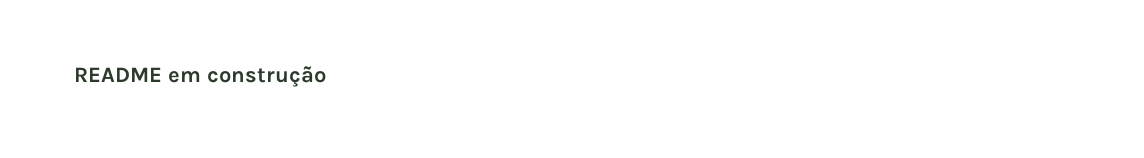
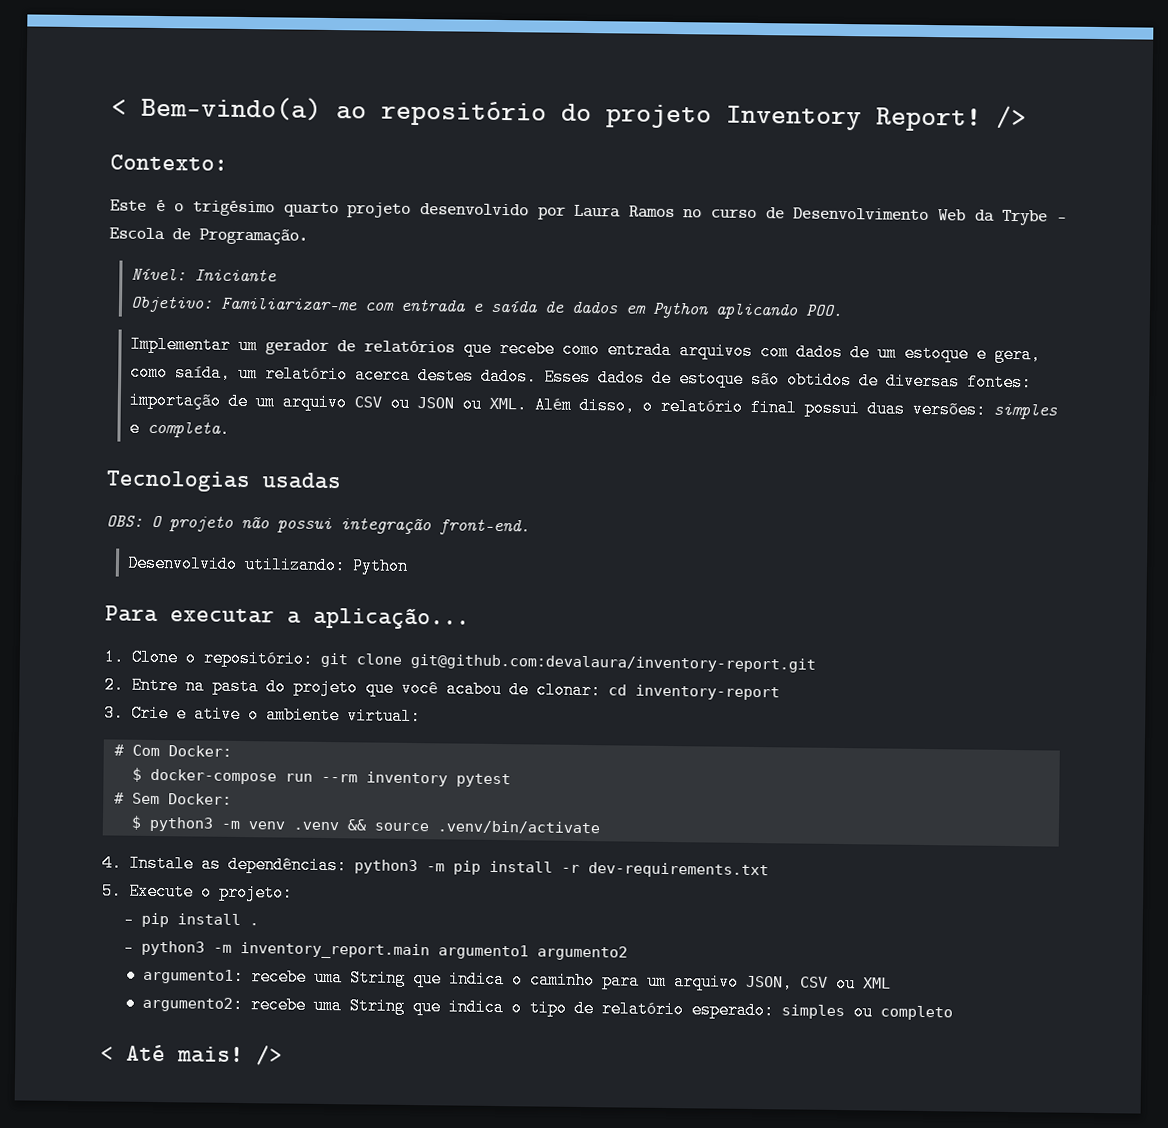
[74,66,326,88] README em construção -> [111,95,1027,132] [110,154,228,171] [110,199,1067,226] [109,227,308,245] [131,267,278,282] [130,295,844,320] [130,335,1042,364] [130,363,1033,392] [129,391,1059,420] [129,419,231,438] [106,470,342,493] [106,515,530,536] [127,554,410,575] [105,605,470,630] [104,648,816,673] [104,676,780,701] [104,704,421,726] [113,744,232,757] [131,767,511,788] [113,792,232,805] [130,815,600,835] [102,854,769,879] [102,882,293,902] [123,910,260,928] [123,938,629,961] [143,966,892,993] [142,994,954,1021] [100,1044,283,1066] < Bem-vindo(a) ao repositório do projeto Inventory Report! /> // Contexto: // Este é o trigésimo quarto projeto desenvolvido por Laura Ramos no curso de Desenvolvimento Web da Trybe - Escola de Programação. // Nível: Iniciante // Objetivo: Familiarizar-me com entrada e saída de dados em Python aplicando POO. // Implementar um gerador de relatórios que recebe como entrada arquivos com dados de um estoque e gera, como saída, um relatório acerca destes dados. Esses dados de estoque são obtidos de diversas fontes: importação de um arquivo CSV ou JSON ou XML. Além disso, o relatório final possui duas versões: simples e completa. // Tecnologias usadas // OBS: O projeto não possui integração front-end. // Desenvolvido utilizando: Python // Para executar a aplicação... // 1. Clone o repositório: git clone git@github.com:devalaura/inventory-report.git // 2. Entre na pasta do projeto que você acabou de clonar: cd inventory-report // 3. Crie e ative o ambiente virtual: // # Com Docker: // $ docker-compose run --rm inventory pytest // # Sem Docker: // $ python3 -m venv .venv && source .venv/bin/activate // 4. Instale as dependências: python3 -m pip install -r dev-requirements.txt // 5. Execute o projeto: // - pip install . // - python3 -m inventory_report.main argumento1 argumento2 // argumento1: recebe uma String que indica o caminho para um arquivo JSON, CSV ou XML // argumento2: recebe uma String que indica o tipo de relatório esperado: simples ou completo // < Até mais! />

